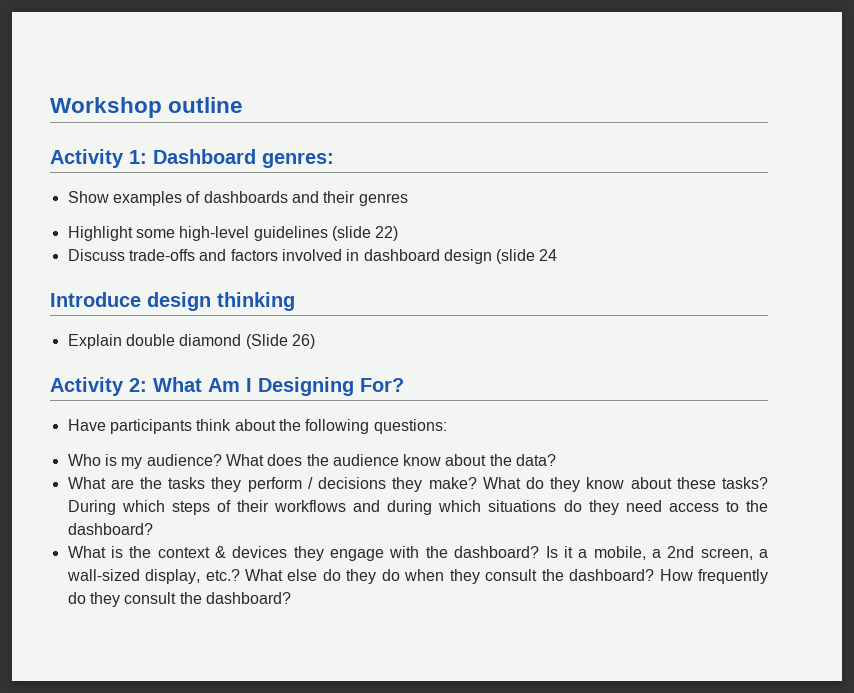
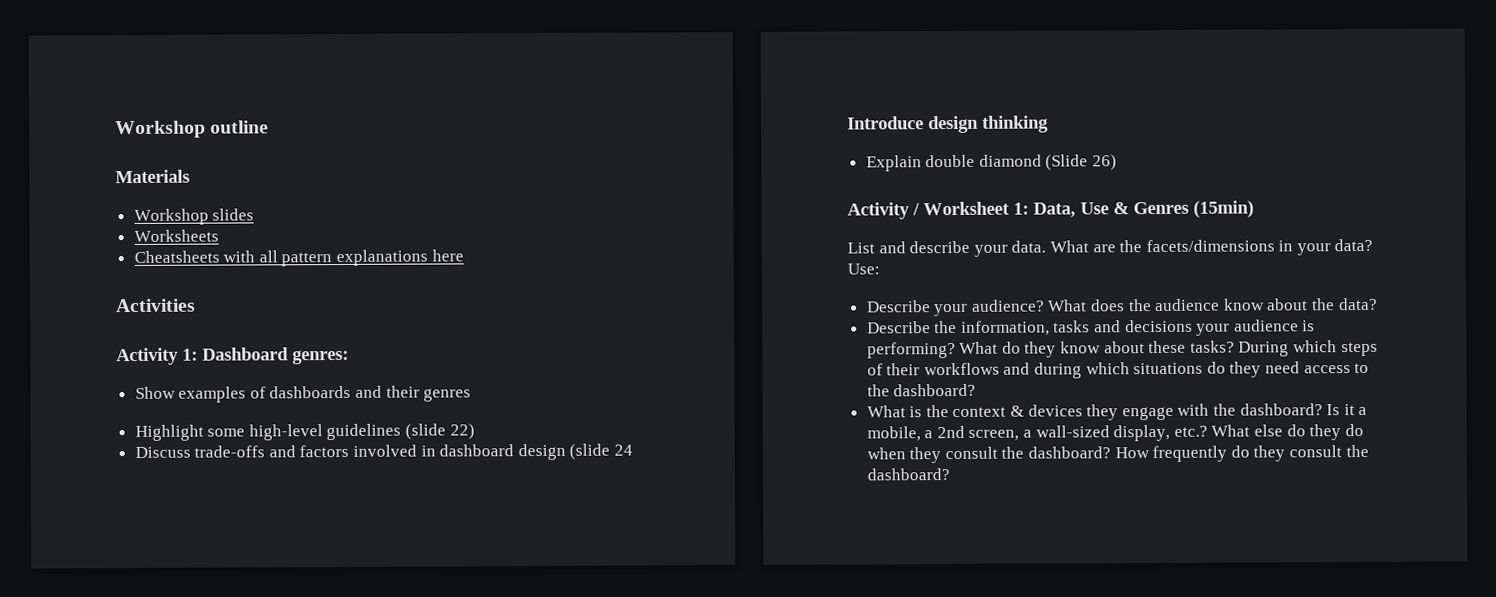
(244, 105) none -> [115,169,190,184] [133,208,255,226] [133,229,219,243] [133,249,464,267] [115,298,196,313] // Materials // Workshop slides // Worksheets // Cheatsheets with all pattern explanations here // Activities
[129,377,404,396] [67,419,447,434] [67,454,143,469] 2: What Am I Designing For? // Have participants think about the following questions: // Who is my -> [912,200,1254,218] [847,238,1374,257] [847,263,880,275] [866,300,969,317] / Worksheet 1: Data, Use & Genres (15min) // List and describe your data. What are the facets/dimensions in your data? Use: // Describe your
[67,477,477,492] What are the tasks they perform / decisions they make? -> [866,319,1316,336] [866,341,956,359] Describe the information, tasks and decisions your audience is performing?

